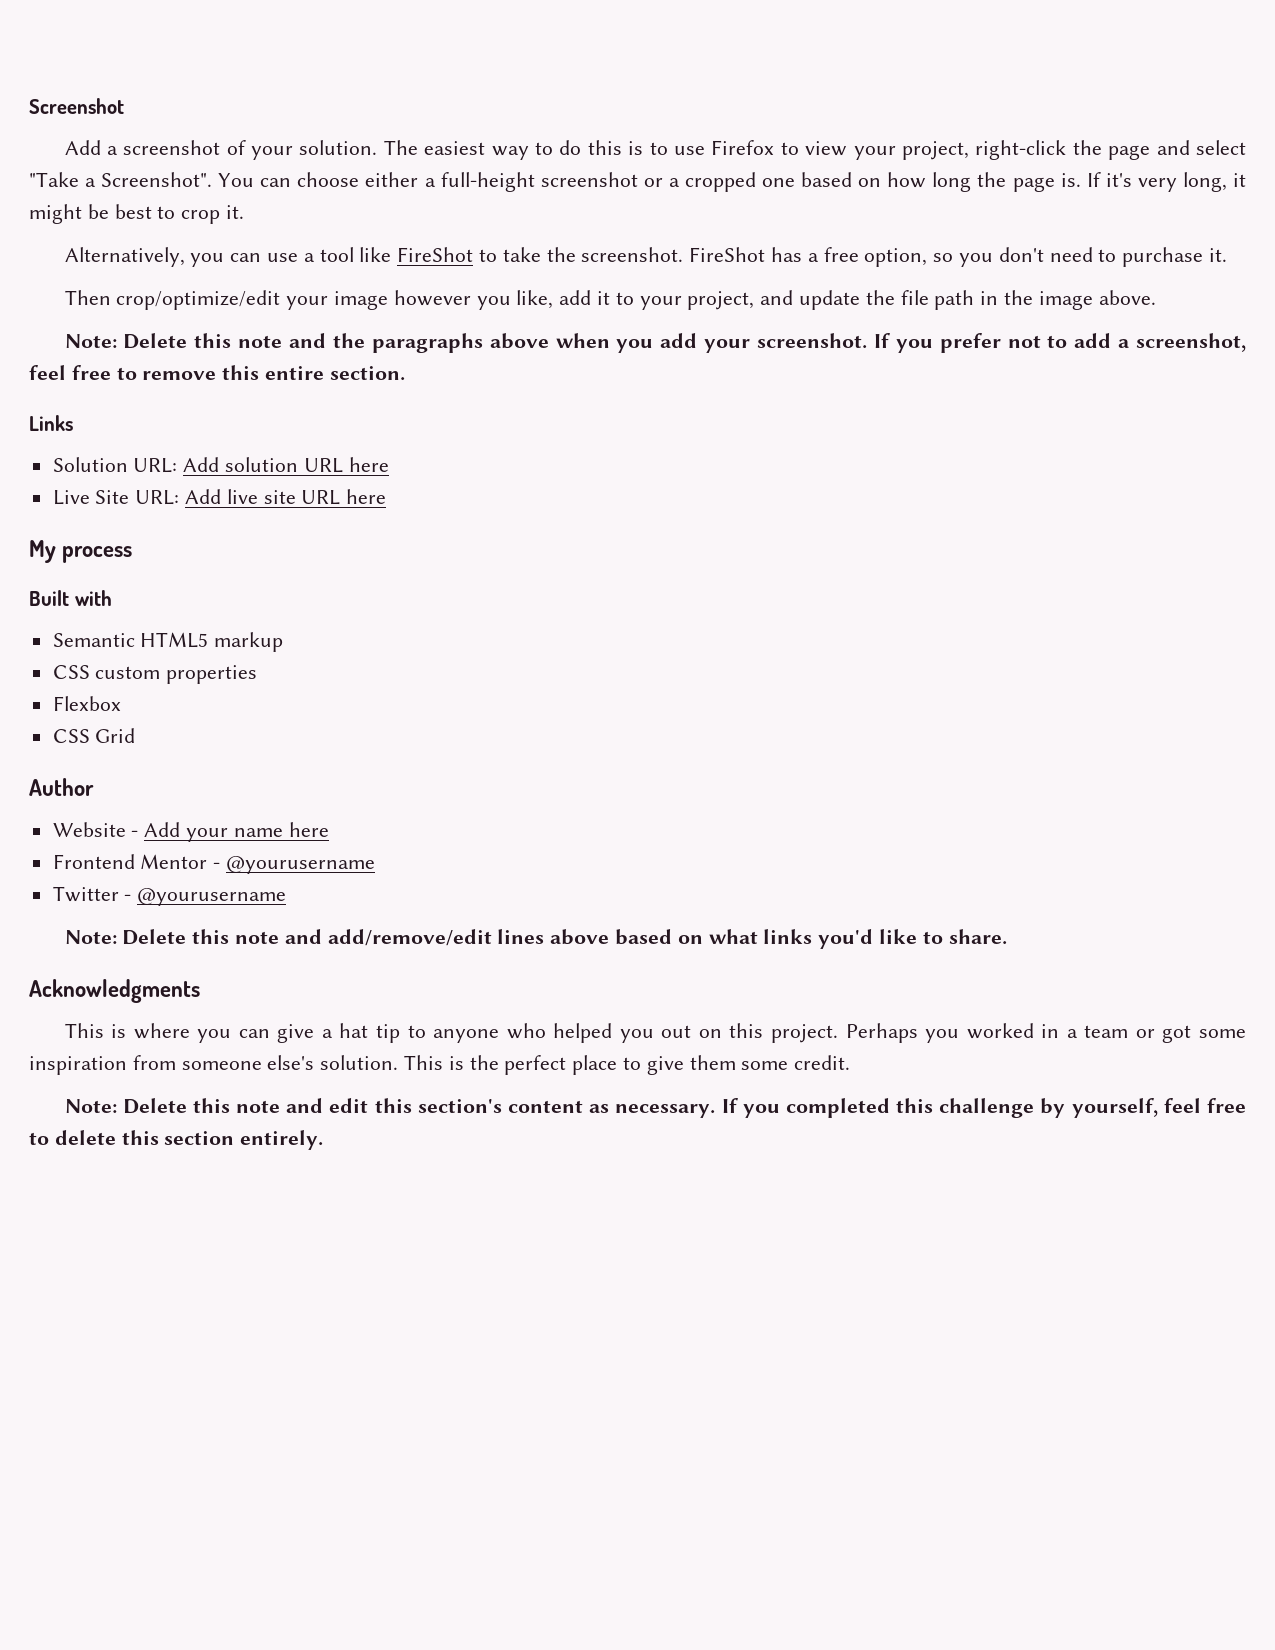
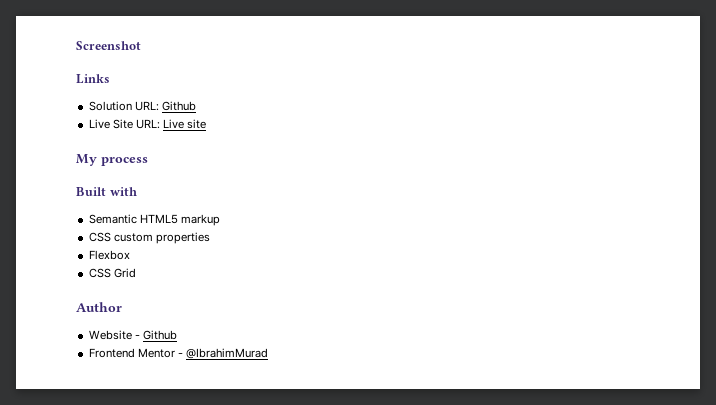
[64,140,1246,160] [29,172,1246,192] [29,204,245,224] [64,247,1228,267] [64,290,1156,310] [64,333,1247,353] [29,365,405,381] // Add a screenshot of your solution. The easiest way to do this is to use Firefox to view your project, right-click the page and select "Take a Screenshot". You can choose either a full-height screenshot or a cropped one based on how long the page is. If it's very long, it might be best to crop it. // Alternatively, you can use a tool like FireShot to take the screenshot. FireShot has a free option, so you don't need to purchase it. // Then crop/optimize/edit your image however you like, add it to your project, and update the file path in the image above. // Note: Delete this note and the paragraphs above when you add your screenshot. If you prefer not to add a screenshot, feel free to remove this entire section. -> (141, 45) none
[183,457,389,473] Add solution URL here -> [161,101,196,111] Github
[185,489,258,504] Add live -> [162,119,184,129] Live
[301,489,387,505] URL here -> (207, 124) none
[144,822,329,842] Add your name here -> [142,330,177,340] Github
[226,856,376,874] [52,886,287,906] [64,929,1007,949] [29,979,200,1003] [64,1023,1246,1043] [29,1055,851,1075] [64,1098,1246,1118] [29,1130,324,1150] @yourusername // Twitter - @yourusername // Note: Delete this note and add/remove/edit lines above based on what links you'd like to share. // Acknowledgments // This is where you can give a hat tip to anyone who helped you out on this project. Perhaps you worked in a team or got some inspiration from someone else's solution. This is the perfect place to give them some credit. // Note: Delete this note and edit this section's content as necessary. If you completed this challenge by yourself, feel free to delete this section entirely. -> [185,348,268,359] @IbrahimMurad

